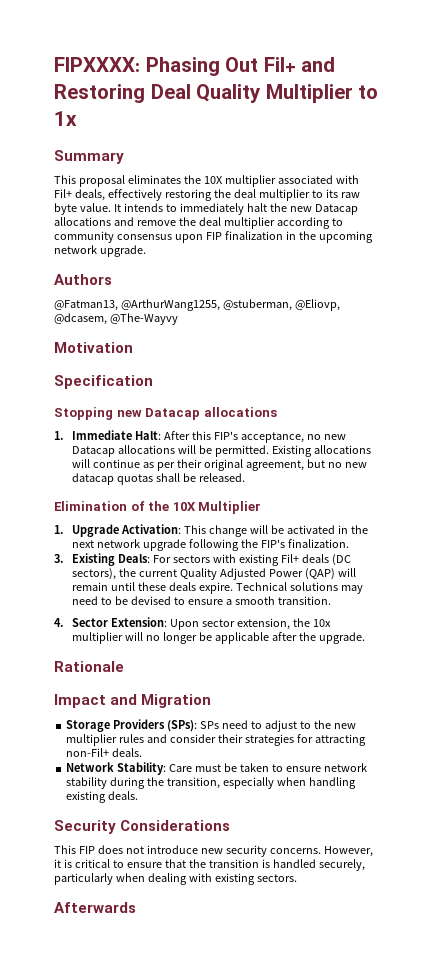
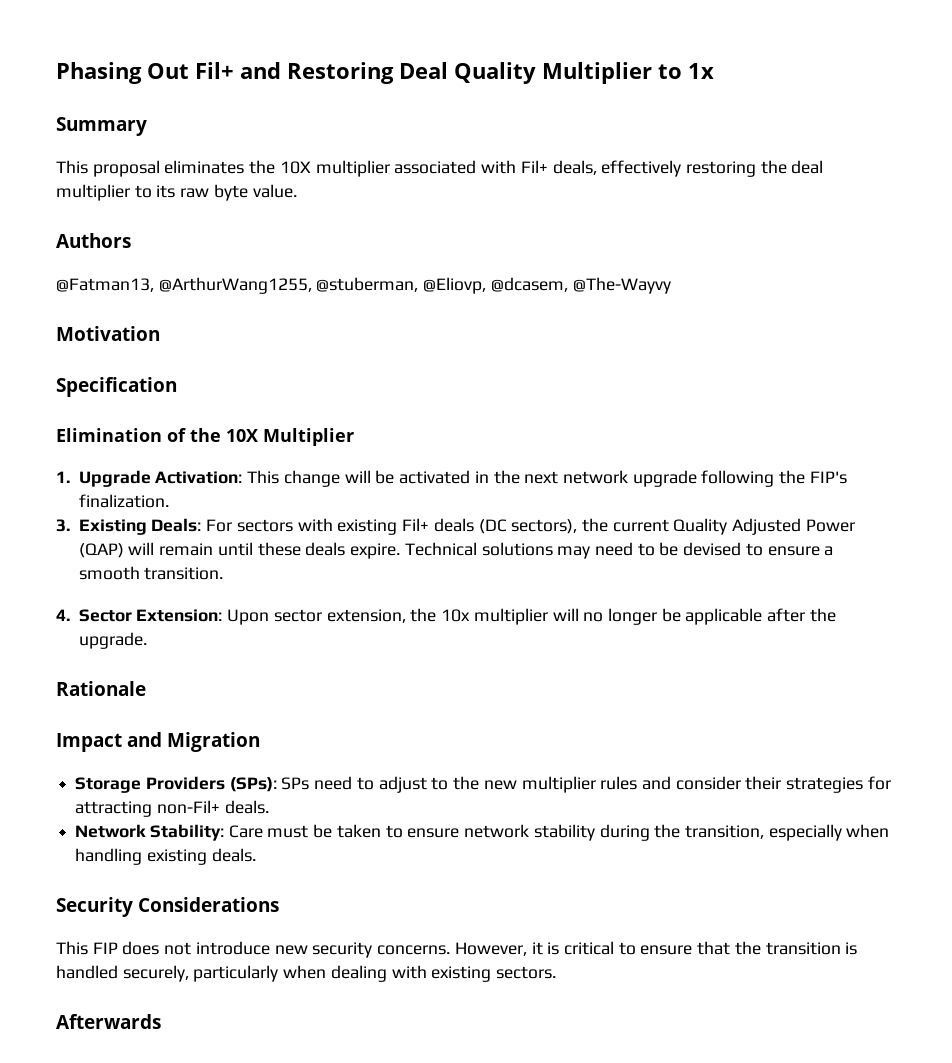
[54,57,140,72] FIPXXXX: -> (56, 73) none
[113,203,358,215] [54,217,343,229] [54,231,373,243] [54,245,146,257] It intends to immediately halt the new Datacap allocations and remove the deal multiplier according to community consensus upon FIP finalization in the upcoming network upgrade. -> (297, 191) none
[54,407,277,420] [54,430,346,443] [72,445,372,457] [72,459,367,471] [72,473,246,485] // Stopping new Datacap allocations // 1. Immediate Halt: After this FIP's acceptance, no new Datacap allocations will be permitted. Existing allocations will continue as per their original agreement, but no new datacap quotas shall be released. -> (177, 387) none

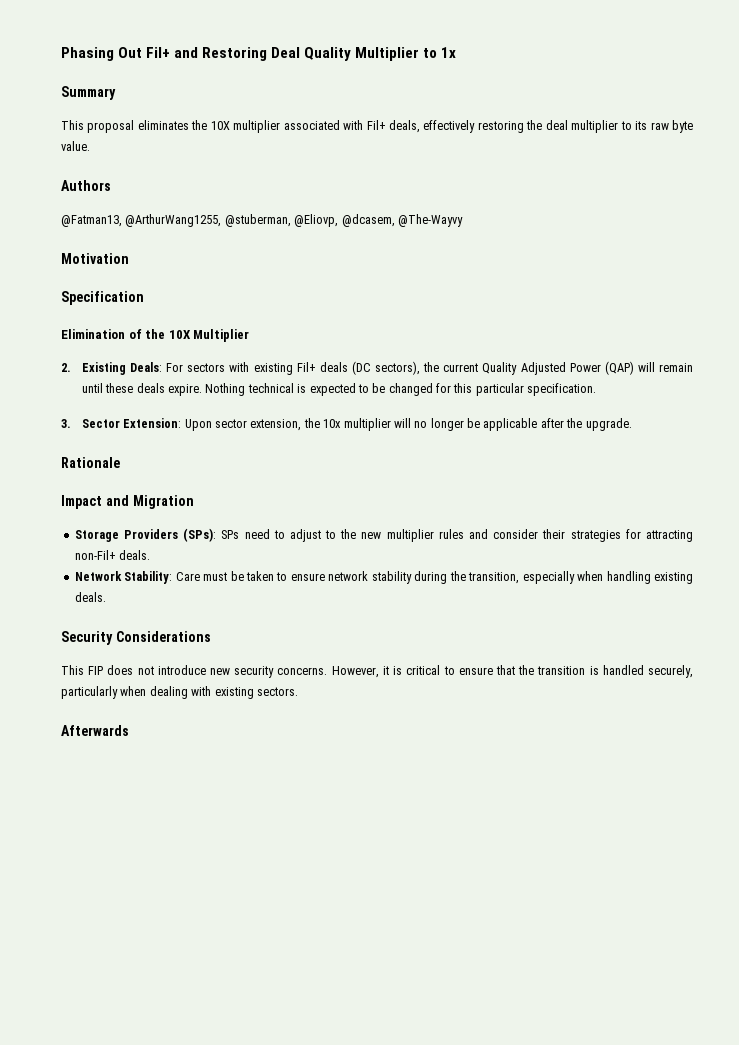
[56,470,847,487] [78,494,169,508] [56,519,70,532] 1. Upgrade Activation: This change will be activated in the next network upgrade following the FIP's finalization. // 3. -> [61,363,71,372] 2.
[404,542,834,559] [78,566,224,580] [56,609,70,621] Technical solutions may need to be devised to ensure a smooth transition. // 4. -> [205,383,597,396] [61,419,71,428] Nothing technical is expected to be changed for this particular specification. // 3.

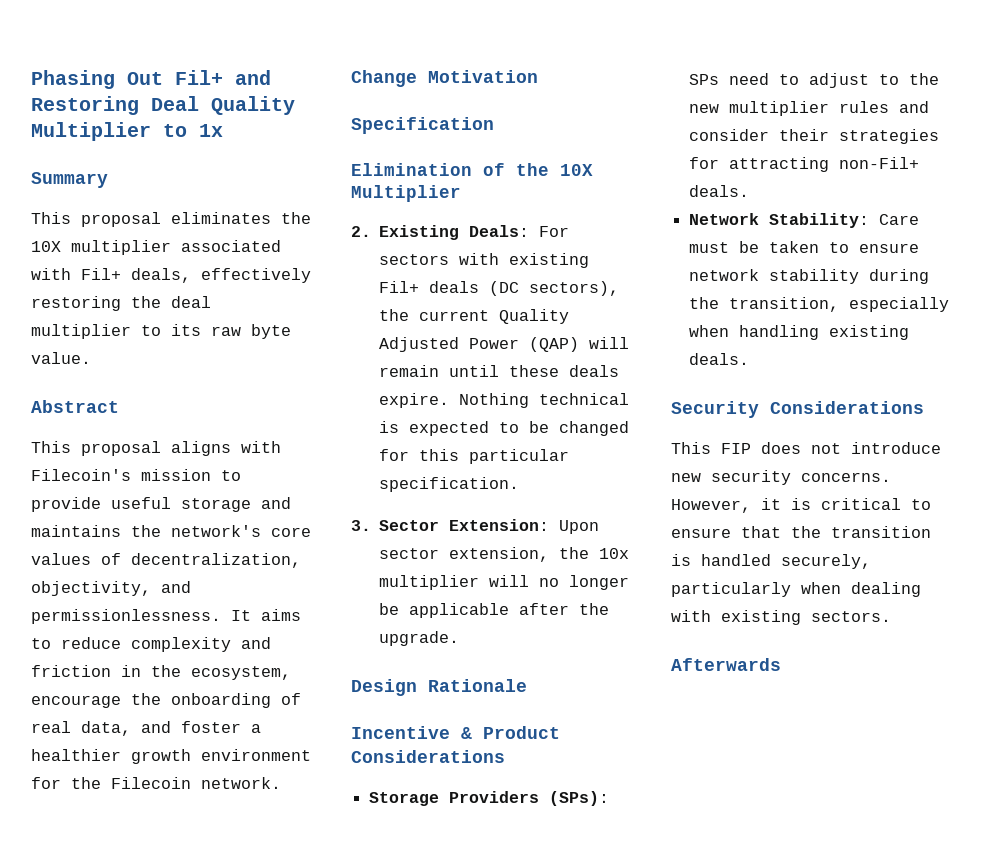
[61,180,111,191] [61,214,463,227] Authors // @Fatman13, @ArthurWang1255, @stuberman, @Eliovp, @dcasem, @The-Wayvy // -> [31,400,119,413] [31,441,281,456] [31,469,241,481] [31,497,291,512] [31,525,311,537] [31,553,301,568] [31,581,191,596] [31,609,301,624] [31,637,271,652] [31,665,291,680] [31,693,301,708] [31,721,261,736] [31,749,311,764] [31,777,281,789] [351,70,417,87] Abstract // This proposal aligns with Filecoin's mission to provide useful storage and maintains the network's core values of decentralization, objectivity, and permissionlessness. It aims to reduce complexity and friction in the ecosystem, encourage the onboarding of real data, and foster a healthier growth environment for the Filecoin network. // Change
(632, 424) none -> [351,679,417,696] Design
[61,495,194,509] Impact and Migration -> [351,726,560,739] [351,750,505,763] Incentive & Product Considerations

